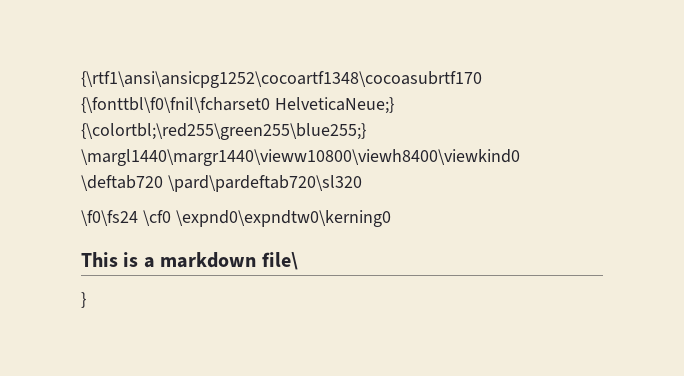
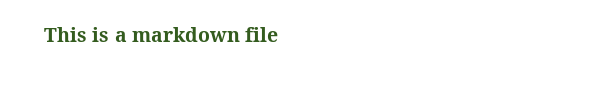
[81,71,482,88] [81,97,394,114] [81,123,366,140] [81,149,520,166] [81,175,362,192] [81,210,391,227] {\rtf1\ansi\ansicpg1252\cocoartf1348\cocoasubrtf170 {\fonttbl\f0\fnil\fcharset0 HelveticaNeue;} {\colortbl;\red255\green255\blue255;} \margl1440\margr1440\vieww10800\viewh8400\viewkind0 \deftab720 \pard\pardeftab720\sl320 // \f0\fs24 \cf0 \expnd0\expndtw0\kerning0 // -> (44, 34) none
[261,252,298,270] [81,292,86,308] file\ // } -> [245,27,279,42] file

